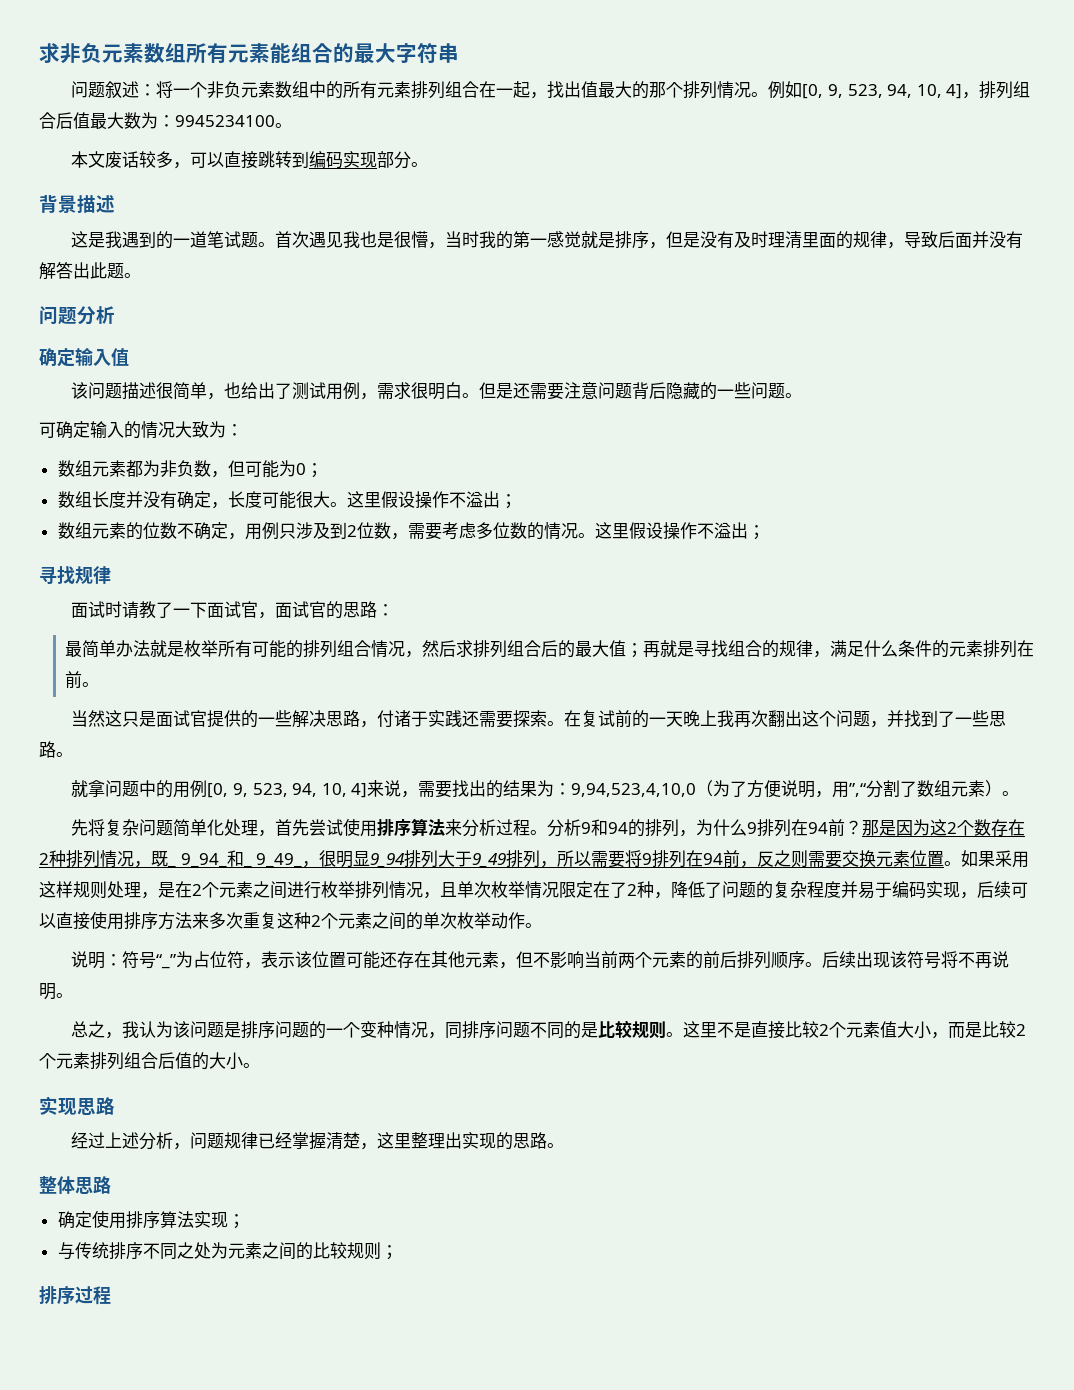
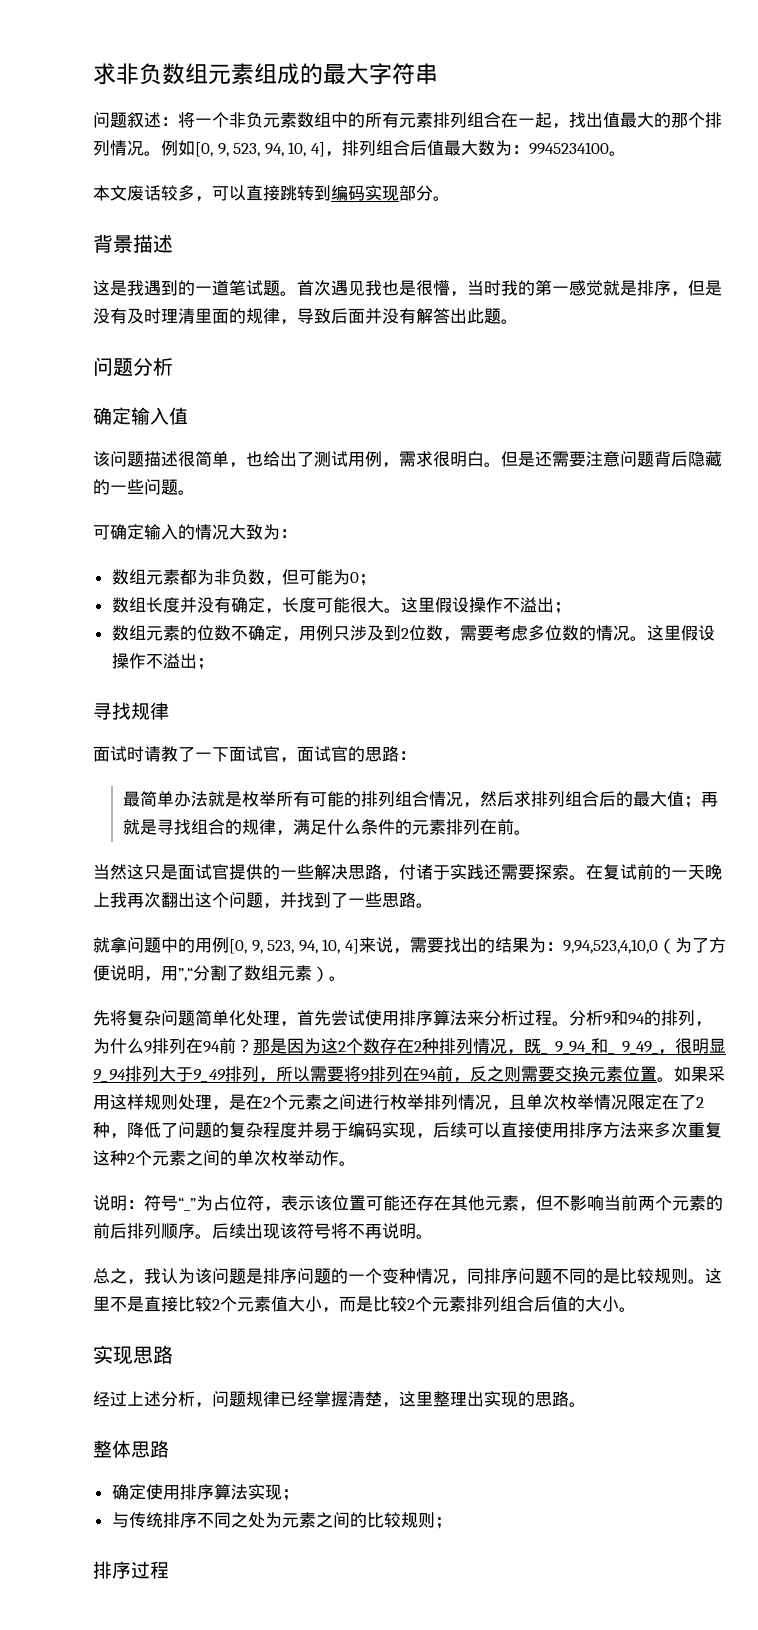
[102,43,333,63] 元素数组所有元素能组合 -> [162,63,300,85] 数组元素组成

